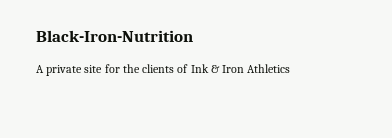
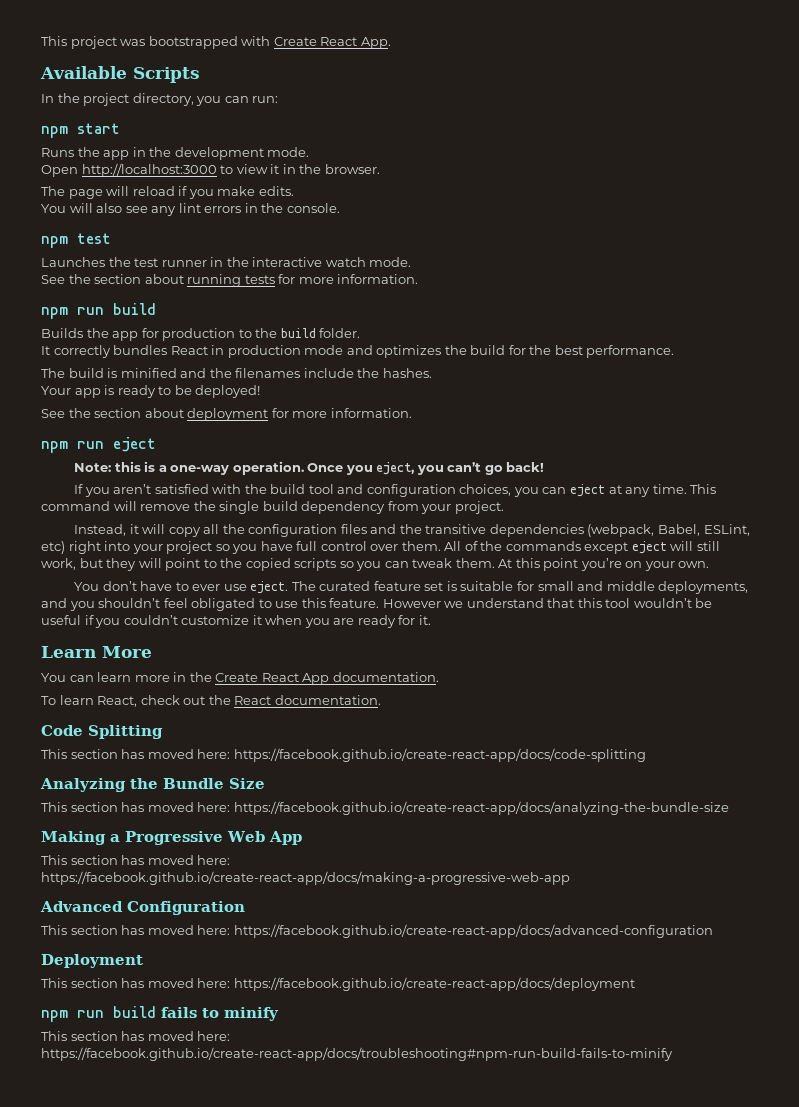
[36,30,193,42] [36,64,291,76] Black-Iron-Nutrition // A private site for the clients of Ink & Iron Athletics -> [41,36,391,49] [40,66,200,83] [41,93,279,106] [41,123,120,138] [41,147,310,160] [41,163,380,177] [41,186,294,199] [41,203,340,216] [41,233,111,248] [41,257,412,267] [41,274,419,287] [41,303,156,319] [41,328,361,341] [41,345,675,358] [41,368,432,378] [41,385,261,398] [41,408,412,421] [41,437,156,453] [74,461,545,475] [74,484,717,497] [41,501,504,514] [74,524,750,537] [41,541,720,554] [41,558,710,571] [74,581,749,594] [41,598,713,611] [41,615,431,628] [41,646,152,658] [41,672,439,685] [41,695,381,707] [41,725,163,739] [41,748,646,762] [40,778,265,792] [41,801,729,815] [41,831,302,845] [41,855,231,865] [41,871,570,885] [40,901,245,915] [41,924,713,938] [41,954,143,968] [41,977,635,991] [41,1006,279,1022] [41,1031,231,1041] [41,1047,673,1061] This project was bootstrapped with Create React App. // Available Scripts // In the project directory, you can run: // npm start // Runs the app in the development mode. // Open http://localhost:3000 to view it in the browser. // The page will reload if you make edits. // You will also see any lint errors in the console. // npm test // Launches the test runner in the interactive watch mode. // See the section about running tests for more information. // npm run build // Builds the app for production to the build folder. // It correctly bundles React in production mode and optimizes the build for the best performance. // The build is minified and the filenames include the hashes. // Your app is ready to be deployed! // See the section about deployment for more information. // npm run eject // Note: this is a one-way operation. Once you eject, you can’t go back! // If you aren’t satisfied with the build tool and configuration choices, you can eject at any time. This command will remove the single build dependency from your project. // Instead, it will copy all the configuration files and the transitive dependencies (webpack, Babel, ESLint, etc) right into your project so you have full control over them. All of the commands except eject will still work, but they will point to the copied scripts so you can tweak them. At this point you’re on your own. // You don’t have to ever use eject. The curated feature set is suitable for small and middle deployments, and you shouldn’t feel obligated to use this feature. However we understand that this tool wouldn’t be useful if you couldn’t customize it when you are ready for it. // Learn More // You can learn more in the Create React App documentation. // To learn React, check out the React documentation. // Code Splitting // This section has moved here: https://facebook.github.io/create-react-app/docs/code-splitting // Analyzing the Bundle Size // This section has moved here: https://facebook.github.io/create-react-app/docs/analyzing-the-bundle-size // Making a Progressive Web App // This section has moved here: https://facebook.github.io/create-react-app/docs/making-a-progressive-web-app // Advanced Configuration // This section has moved here: https://facebook.github.io/create-react-app/docs/advanced-configuration // Deployment // This section has moved here: https://facebook.github.io/create-react-app/docs/deployment // npm run build fails to minify // This section has moved here: https://facebook.github.io/create-react-app/docs/troubleshooting#npm-run-build-fails-to-minify

